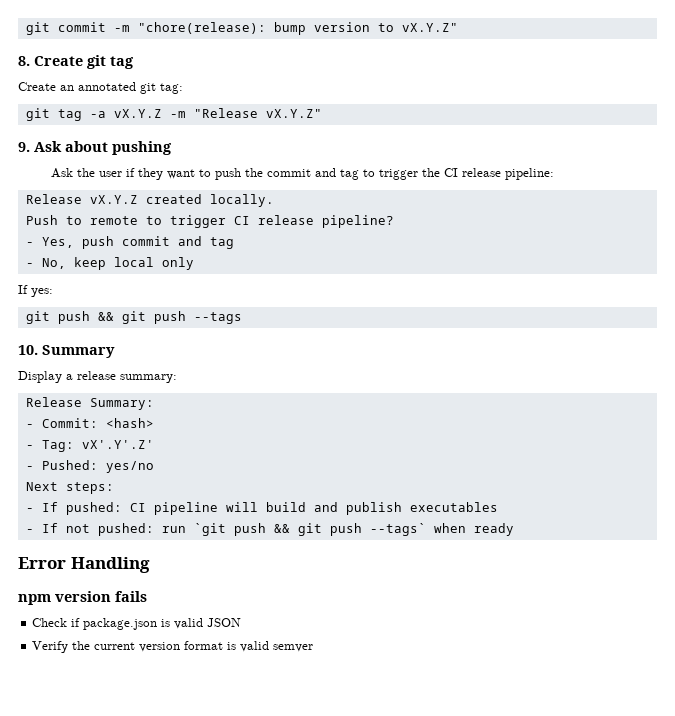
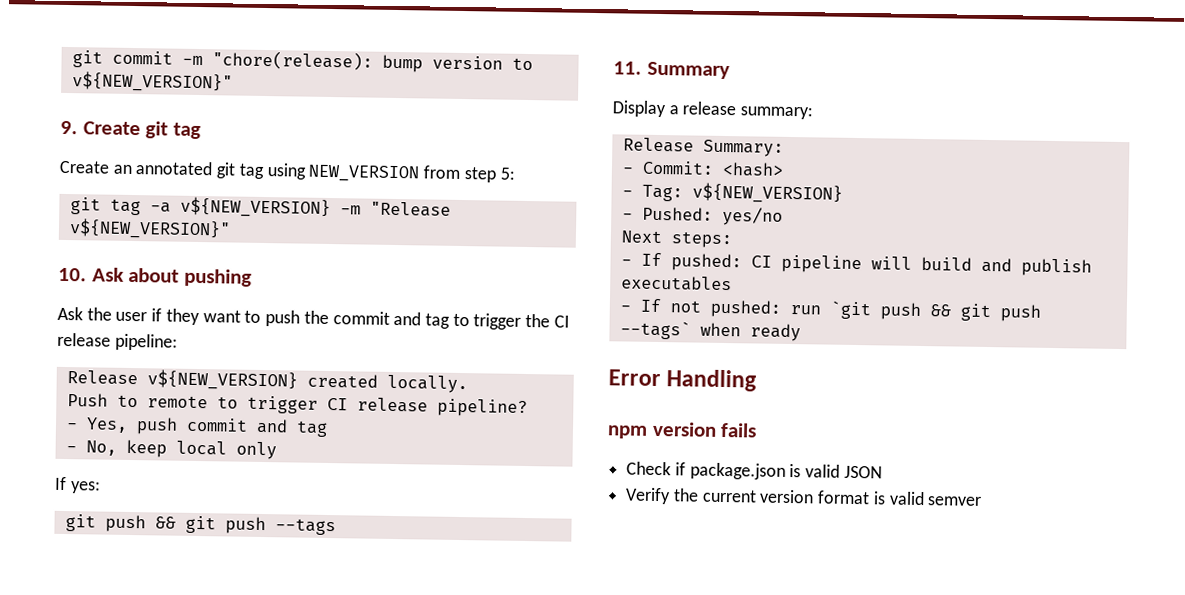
[401,23,458,32] [18,56,30,66] vX.Y.Z" // 8. -> [71,71,233,93] [60,120,78,135] v${NEW_VERSION}" // 9.
[160,83,183,94] tag: -> [238,163,515,183] tag using NEW_VERSION from step 5:
[113,109,162,118] vX.Y.Z -> [179,196,331,219] v${NEW_VERSION}
[265,109,322,118] [18,142,30,152] vX.Y.Z" // 9. -> [68,218,231,240] [58,267,87,282] v${NEW_VERSION}" // 10.
[89,195,138,204] vX.Y.Z -> [146,369,298,391] v${NEW_VERSION}
[18,345,38,355] 10. -> [613,61,642,75] 11.
[81,440,154,449] vX'.Y'.Z' -> [691,182,843,204] v${NEW_VERSION}

